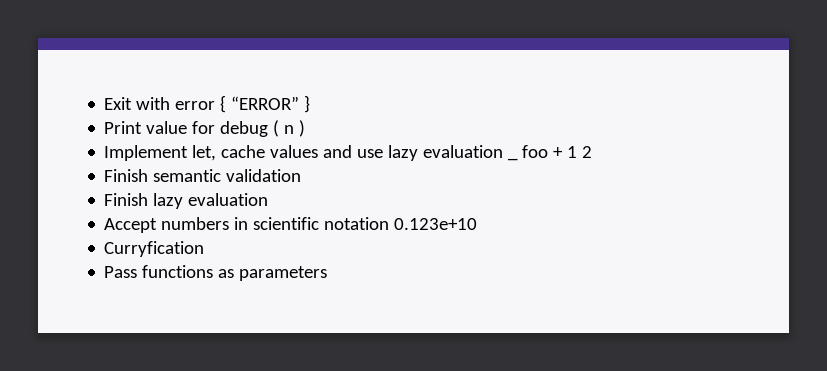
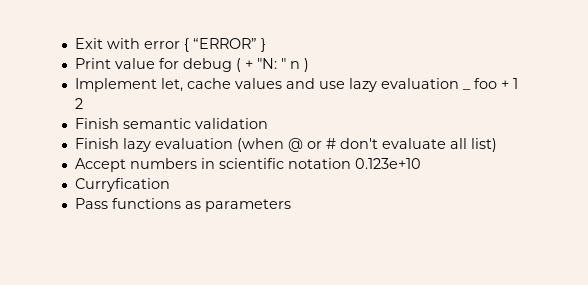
(280, 128) none -> [244,58,286,69] + "N: "
(269, 199) none -> [236,138,497,152] (when @ or # don't evaluate all list)

